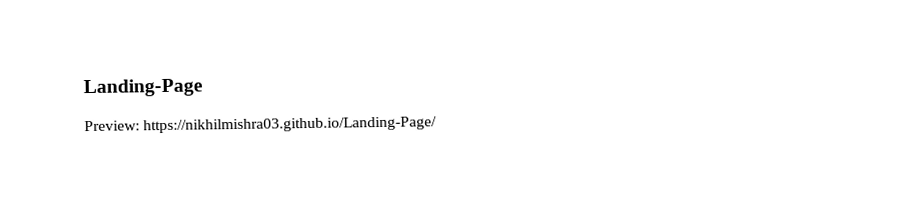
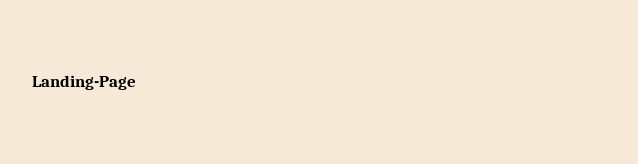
[84,116,438,134] // Preview: https://nikhilmishra03.github.io/Landing-Page/ -> (136, 82) none

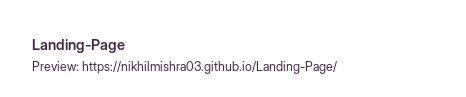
(136, 82) none -> [32,61,338,74] // Preview: https://nikhilmishra03.github.io/Landing-Page/

